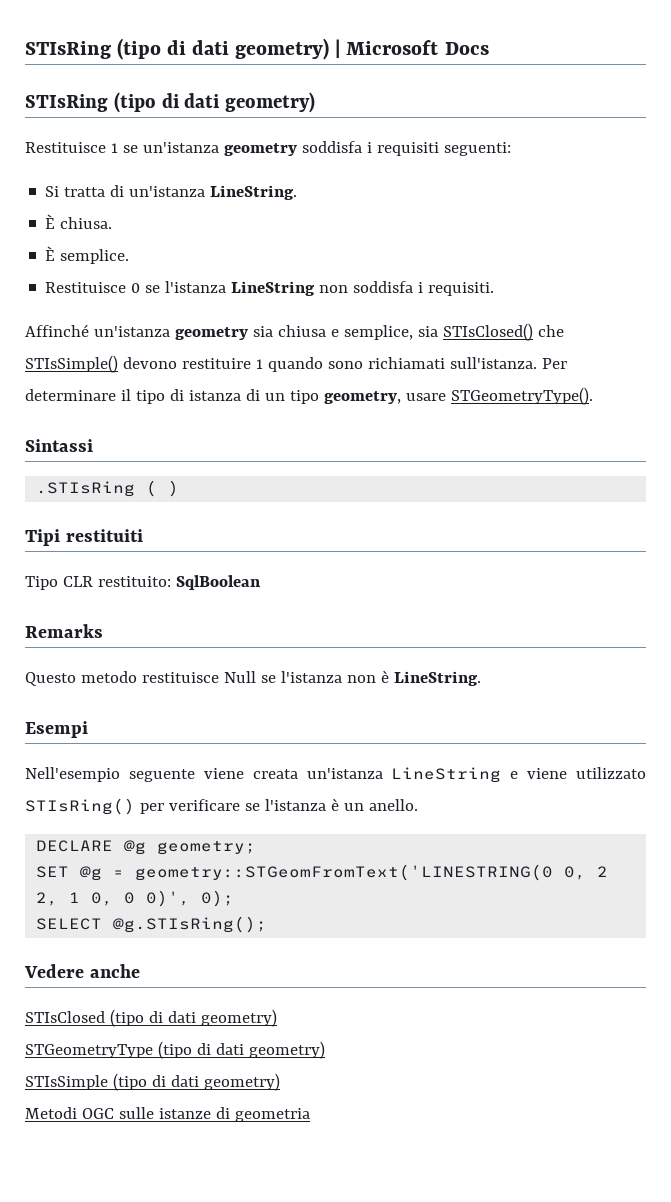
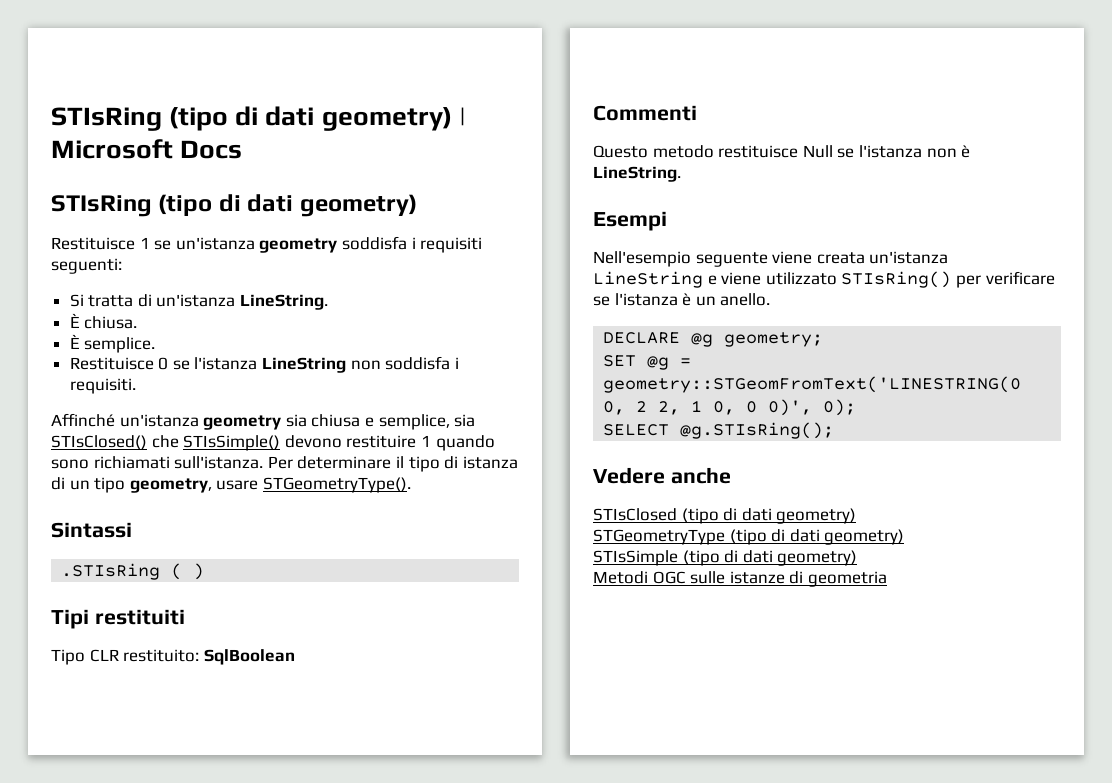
[25,624,103,638] Remarks -> [593,105,697,121] Commenti

